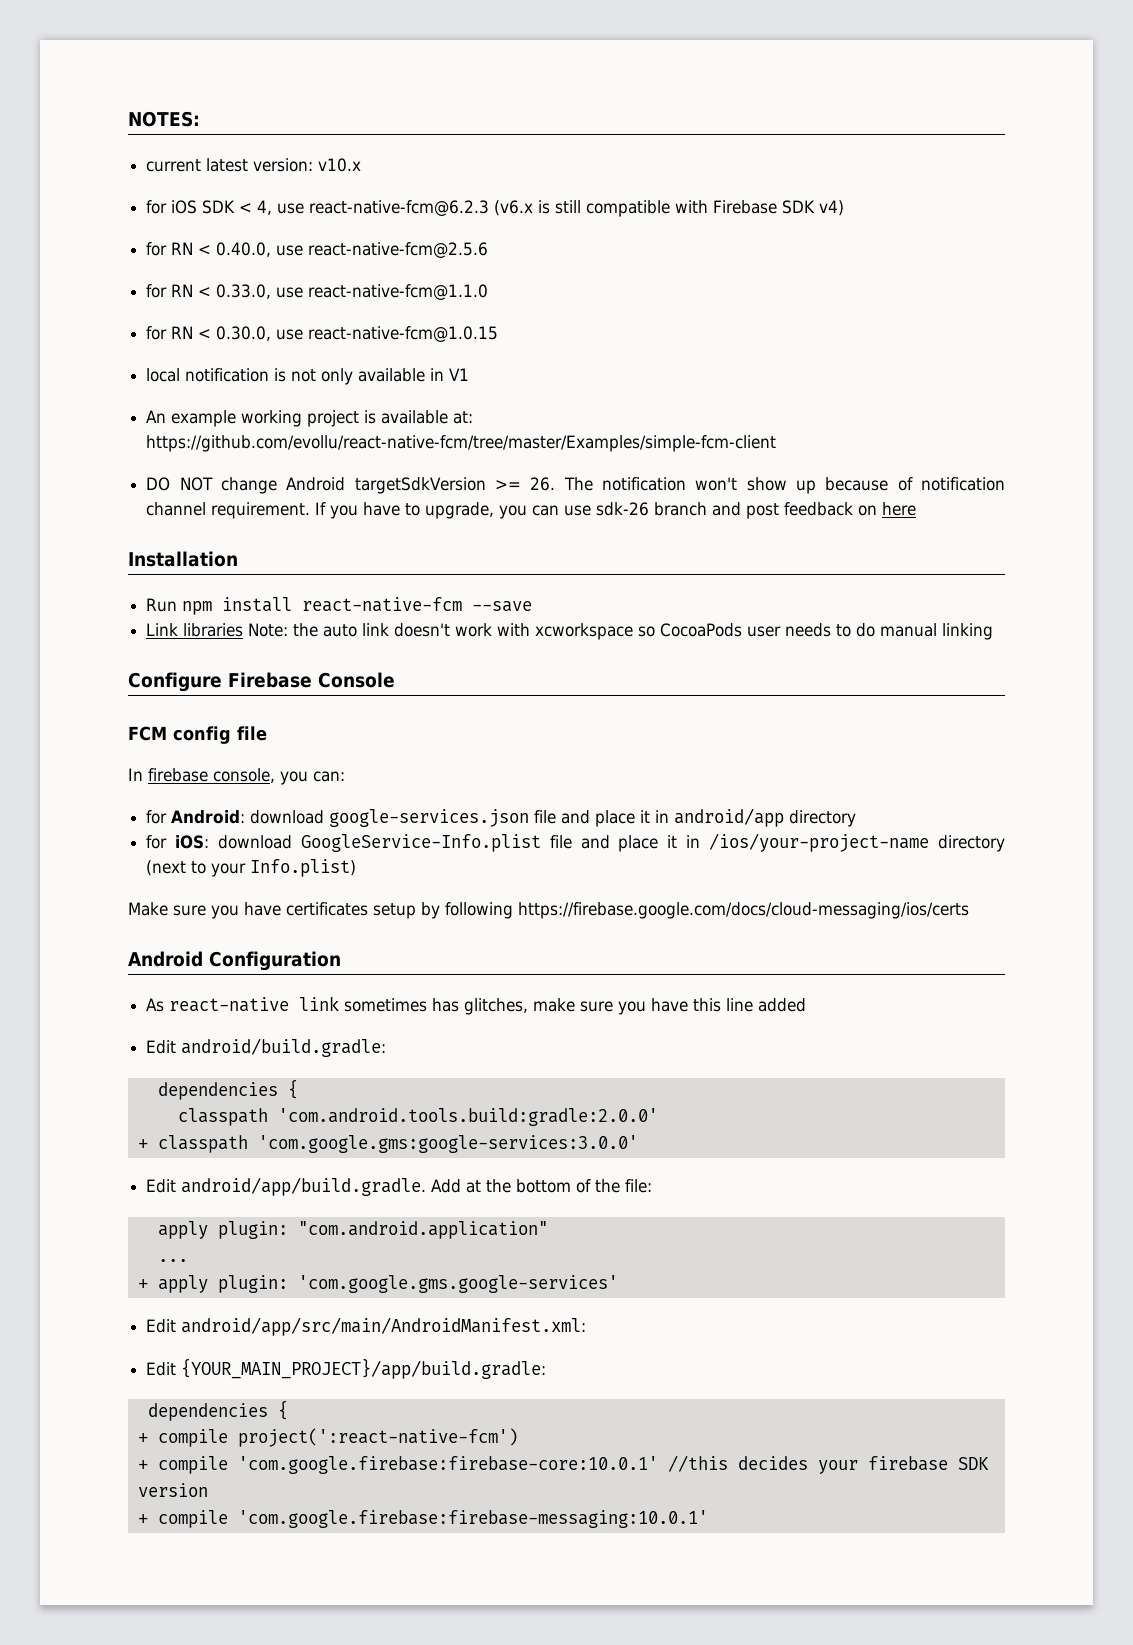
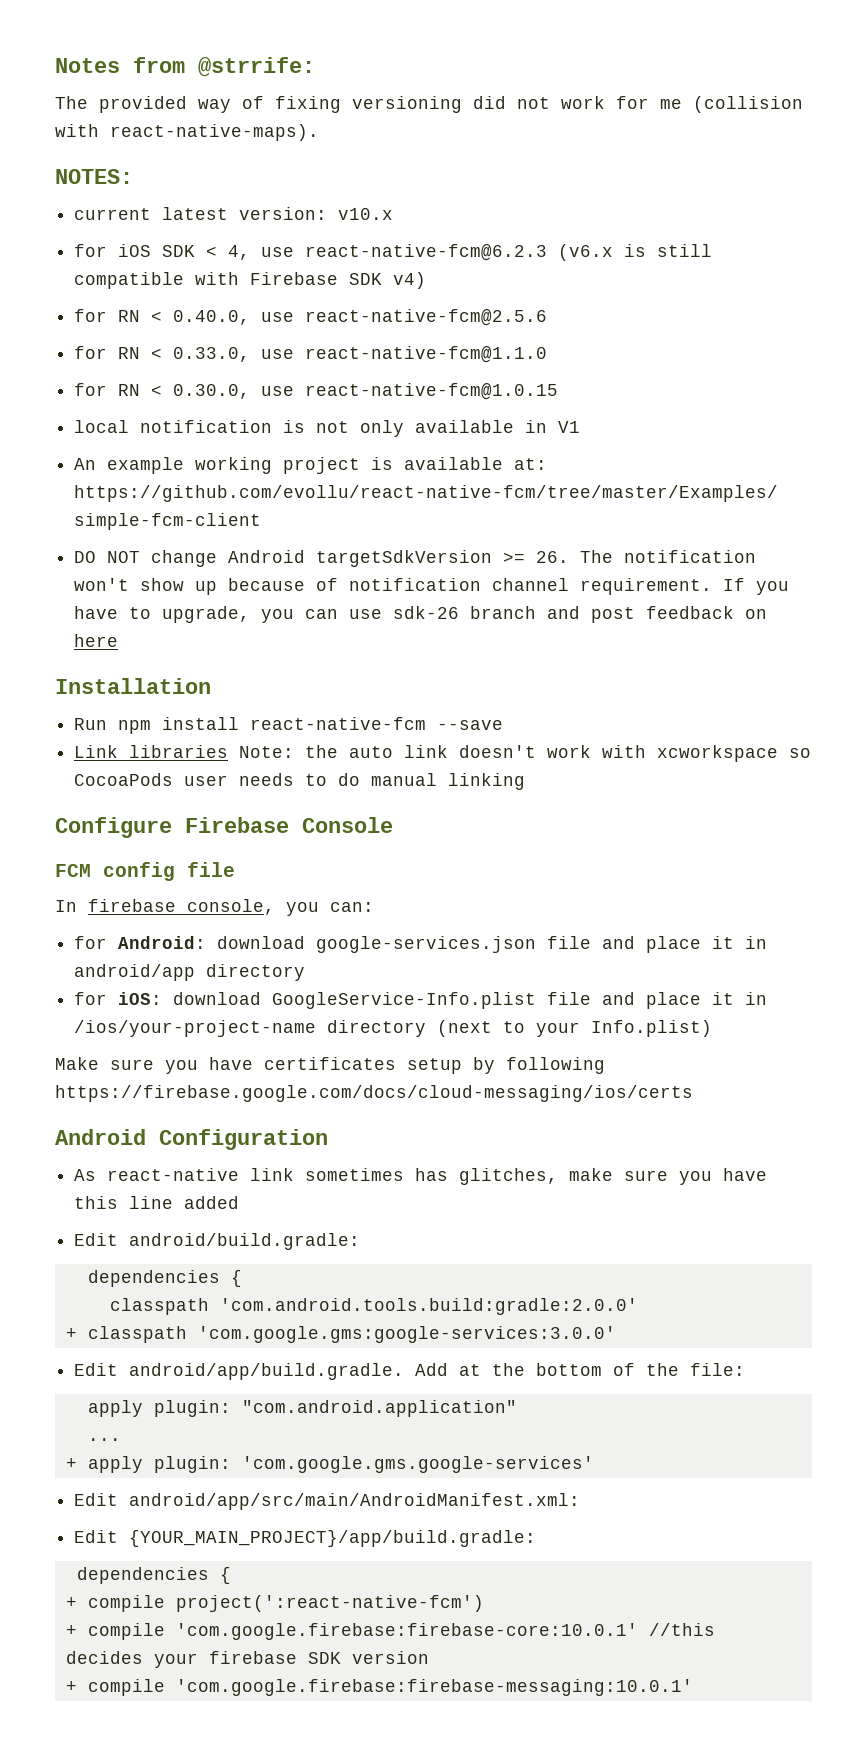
(128, 119) none -> [55,57,315,77] [55,96,803,113] [55,124,319,141] Notes from @strrife: // The provided way of fixing versioning did not work for me (collision with react-native-maps). //

